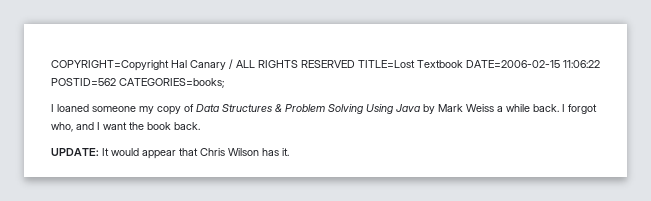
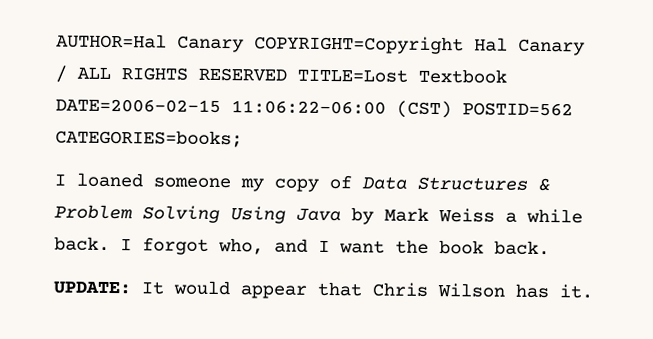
(51, 65) none -> [56,33,244,53] AUTHOR=Hal Canary
[563,60,600,68] 11:06:22 -> [231,100,452,119] 11:06:22-06:00 (CST)

